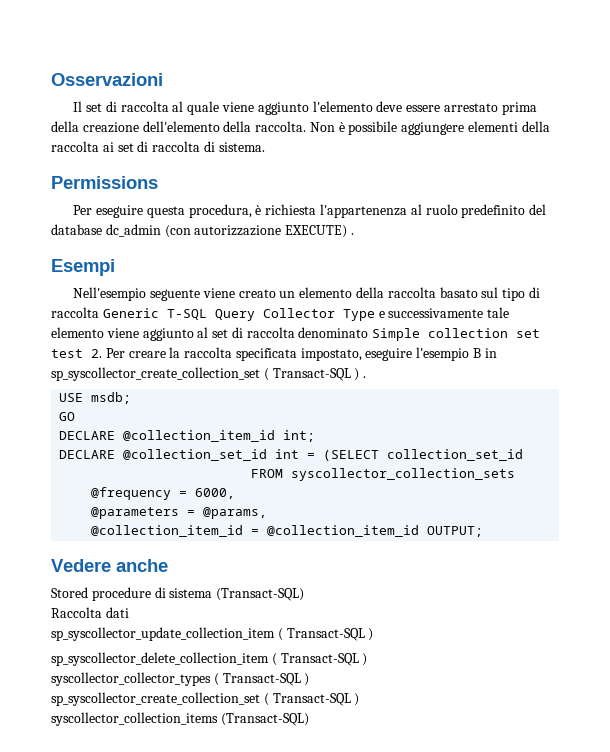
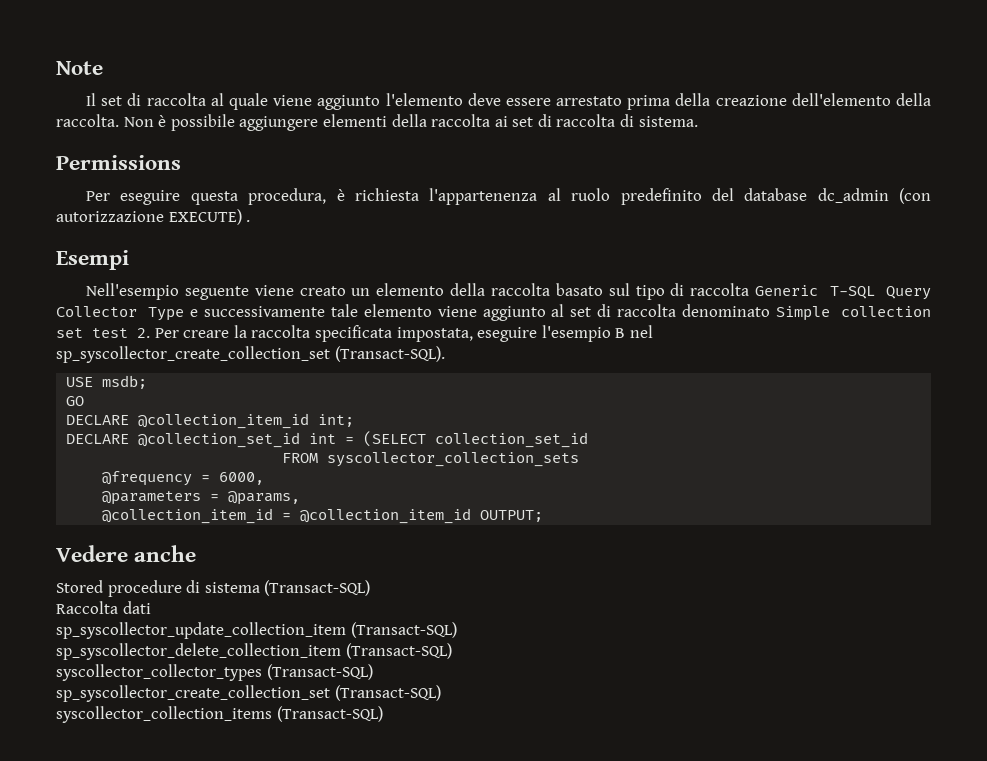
[51,73,163,86] Osservazioni -> [56,61,103,75] Note
[300,348,362,361] impostato, -> [396,327,473,342] impostata,
[484,348,497,358] [51,367,367,381] in sp_syscollector_create_collection_set ( Transact-SQL ) . -> [629,325,653,338] [56,346,445,363] nel sp_syscollector_create_collection_set (Transact-SQL).
[277,628,374,641] [51,652,368,666] [51,672,310,686] [51,692,360,706] ( Transact-SQL ) // sp_syscollector_delete_collection_item ( Transact-SQL ) // syscollector_collector_types ( Transact-SQL ) // sp_syscollector_create_collection_set ( Transact-SQL ) -> [350,622,457,638] [56,643,452,660] [56,664,373,681] [56,685,441,702] (Transact-SQL) // sp_syscollector_delete_collection_item (Transact-SQL) // syscollector_collector_types (Transact-SQL) // sp_syscollector_create_collection_set (Transact-SQL)

